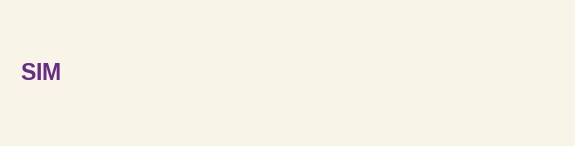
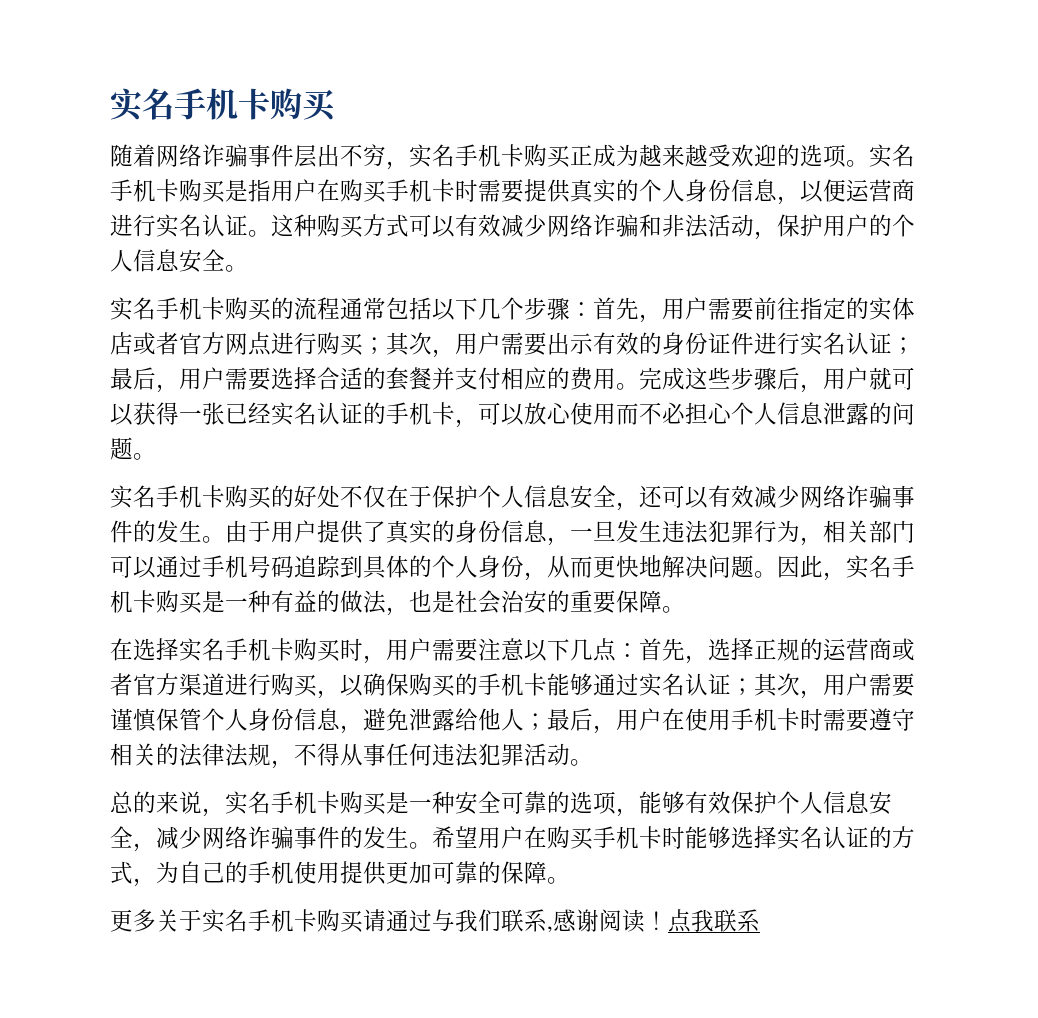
[21,63,61,80] SIM -> [110,88,337,122] [110,144,915,170] [110,179,915,205] [110,214,915,240] [110,249,248,273] [110,297,915,323] [110,332,915,358] [110,367,915,393] [110,402,915,428] [110,437,156,460] [110,485,915,511] [110,520,915,546] [110,555,915,581] [110,590,685,616] [110,638,915,664] [110,673,915,699] [110,708,915,734] [110,743,593,769] [110,791,892,817] [110,826,915,852] [110,861,570,887] [110,909,760,933] 实名手机卡购买 // 随着网络诈骗事件层出不穷，实名手机卡购买正成为越来越受欢迎的选项。实名手机卡购买是指用户在购买手机卡时需要提供真实的个人身份信息，以便运营商进行实名认证。这种购买方式可以有效减少网络诈骗和非法活动，保护用户的个人信息安全。 // 实名手机卡购买的流程通常包括以下几个步骤：首先，用户需要前往指定的实体店或者官方网点进行购买；其次，用户需要出示有效的身份证件进行实名认证；最后，用户需要选择合适的套餐并支付相应的费用。完成这些步骤后，用户就可以获得一张已经实名认证的手机卡，可以放心使用而不必担心个人信息泄露的问题。 // 实名手机卡购买的好处不仅在于保护个人信息安全，还可以有效减少网络诈骗事件的发生。由于用户提供了真实的身份信息，一旦发生违法犯罪行为，相关部门可以通过手机号码追踪到具体的个人身份，从而更快地解决问题。因此，实名手机卡购买是一种有益的做法，也是社会治安的重要保障。 // 在选择实名手机卡购买时，用户需要注意以下几点：首先，选择正规的运营商或者官方渠道进行购买，以确保购买的手机卡能够通过实名认证；其次，用户需要谨慎保管个人身份信息，避免泄露给他人；最后，用户在使用手机卡时需要遵守相关的法律法规，不得从事任何违法犯罪活动。 // 总的来说，实名手机卡购买是一种安全可靠的选项，能够有效保护个人信息安全，减少网络诈骗事件的发生。希望用户在购买手机卡时能够选择实名认证的方式，为自己的手机使用提供更加可靠的保障。 // 更多关于实名手机卡购买请通过与我们联系,感谢阅读！点我联系

